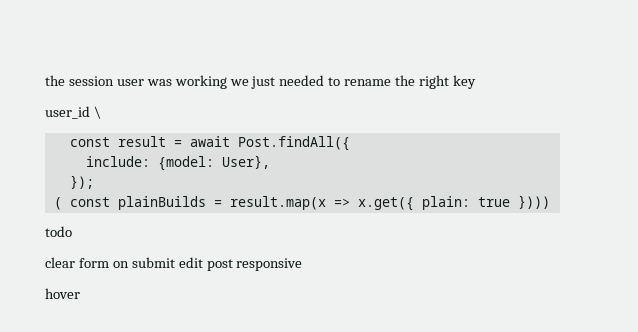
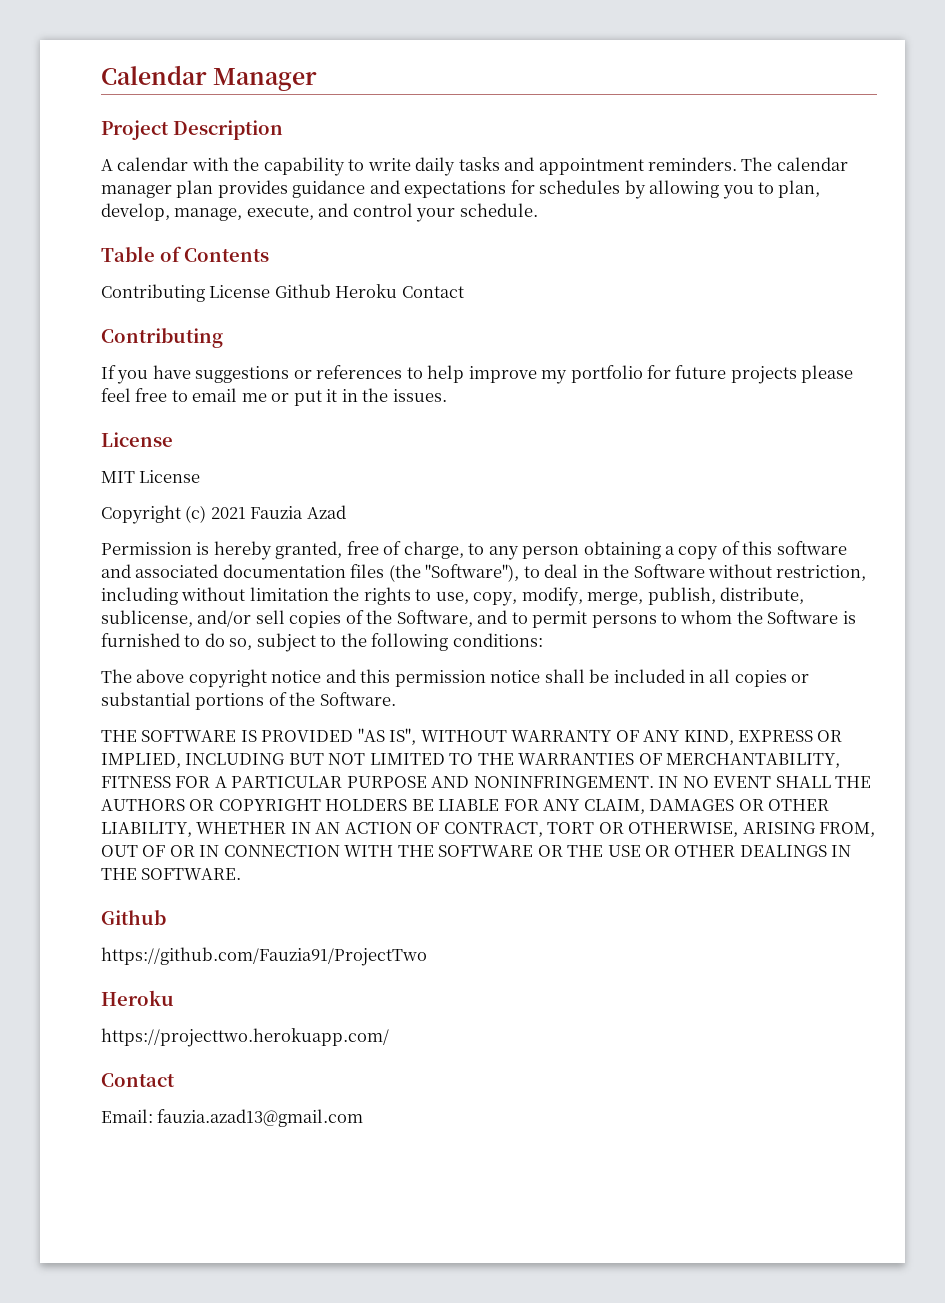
[45,75,476,89] [45,106,101,119] [69,136,350,151] [85,155,270,171] [69,175,94,189] [53,195,550,211] [45,226,72,237] [45,257,303,271] [45,288,80,299] the session user was working we just needed to rename the right key // user_id \ // const result = await Post.findAll({ // include: {model: User}, // }); // ( const plainBuilds = result.map(x => x.get({ plain: true }))) // todo // clear form on submit edit post responsive // hover -> [101,65,318,91] [101,120,283,140] [101,157,848,176] [101,180,821,199] [101,203,538,222] [101,246,269,262] [101,284,464,302] [101,328,223,348] [101,365,854,384] [101,388,447,406] [101,432,173,447] [101,470,201,483] [101,505,346,524] [101,541,847,560] [101,564,867,582] [101,587,805,606] [101,610,856,628] [101,633,543,652] [101,669,810,688] [101,692,396,710] [101,728,843,745] [101,753,841,768] [101,776,872,788] [101,799,830,814] [101,822,876,837] [101,845,852,857] [101,868,242,880] [101,910,166,925] [101,947,427,966] [101,990,174,1006] [101,1028,389,1047] [101,1073,175,1087] [101,1109,364,1127] Calendar Manager // Project Description // A calendar with the capability to write daily tasks and appointment reminders. The calendar manager plan provides guidance and expectations for schedules by allowing you to plan, develop, manage, execute, and control your schedule. // Table of Contents // Contributing License Github Heroku Contact // Contributing // If you have suggestions or references to help improve my portfolio for future projects please feel free to email me or put it in the issues. // License // MIT License // Copyright (c) 2021 Fauzia Azad // Permission is hereby granted, free of charge, to any person obtaining a copy of this software and associated documentation files (the "Software"), to deal in the Software without restriction, including without limitation the rights to use, copy, modify, merge, publish, distribute, sublicense, and/or sell copies of the Software, and to permit persons to whom the Software is furnished to do so, subject to the following conditions: // The above copyright notice and this permission notice shall be included in all copies or substantial portions of the Software. // THE SOFTWARE IS PROVIDED "AS IS", WITHOUT WARRANTY OF ANY KIND, EXPRESS OR IMPLIED, INCLUDING BUT NOT LIMITED TO THE WARRANTIES OF MERCHANTABILITY, FITNESS FOR A PARTICULAR PURPOSE AND NONINFRINGEMENT. IN NO EVENT SHALL THE AUTHORS OR COPYRIGHT HOLDERS BE LIABLE FOR ANY CLAIM, DAMAGES OR OTHER LIABILITY, WHETHER IN AN ACTION OF CONTRACT, TORT OR OTHERWISE, ARISING FROM, OUT OF OR IN CONNECTION WITH THE SOFTWARE OR THE USE OR OTHER DEALINGS IN THE SOFTWARE. // Github // https://github.com/Fauzia91/ProjectTwo // Heroku // https://projecttwo.herokuapp.com/ // Contact // Email: fauzia.azad13@gmail.com

